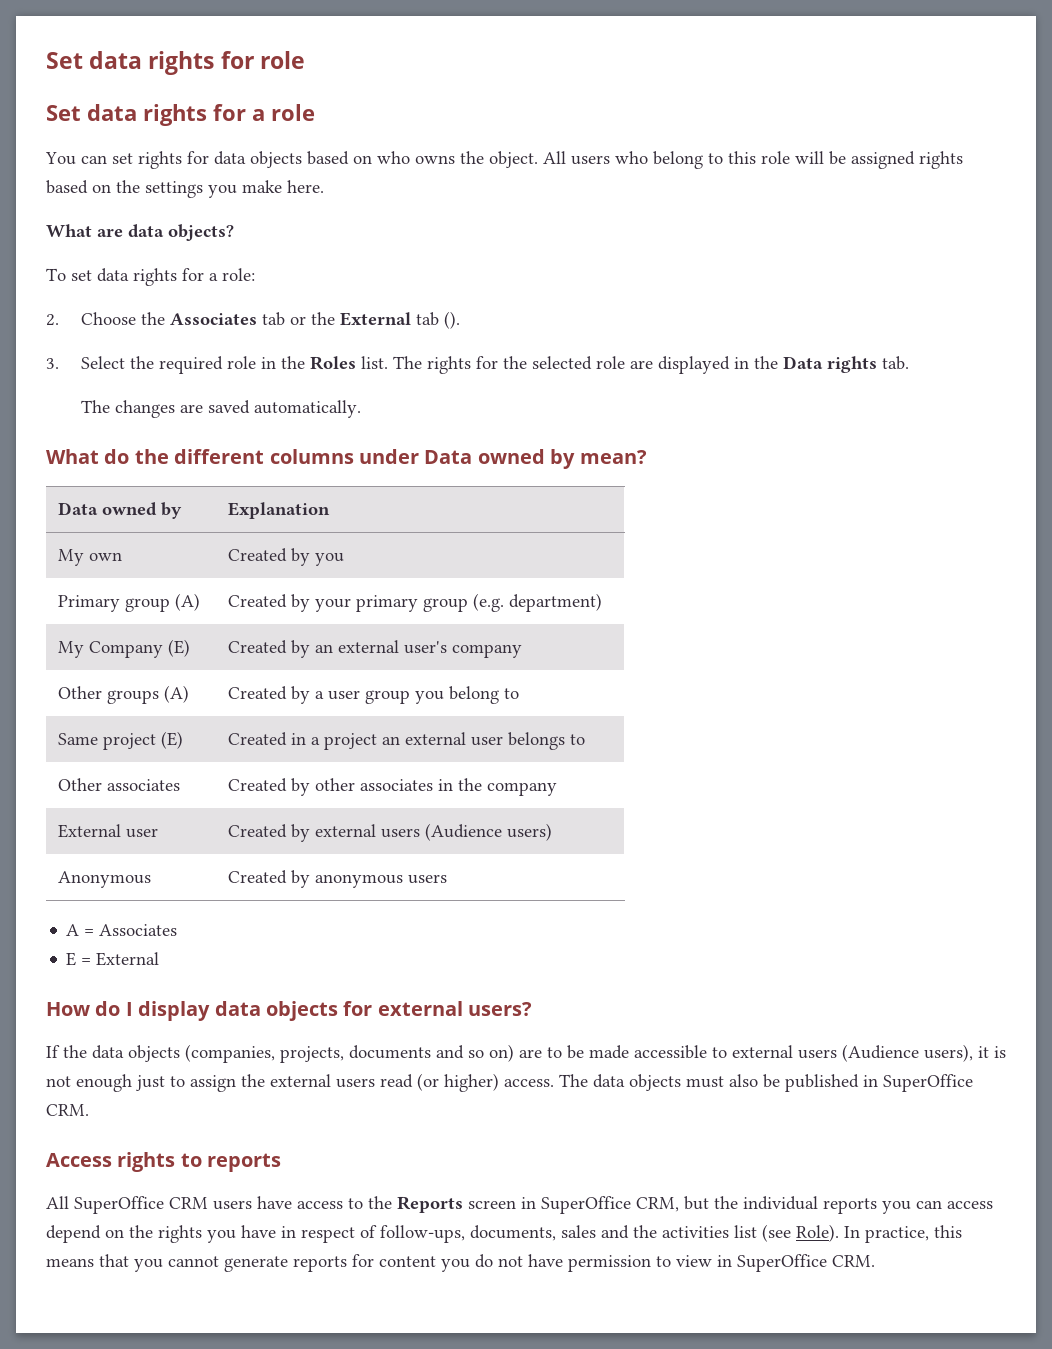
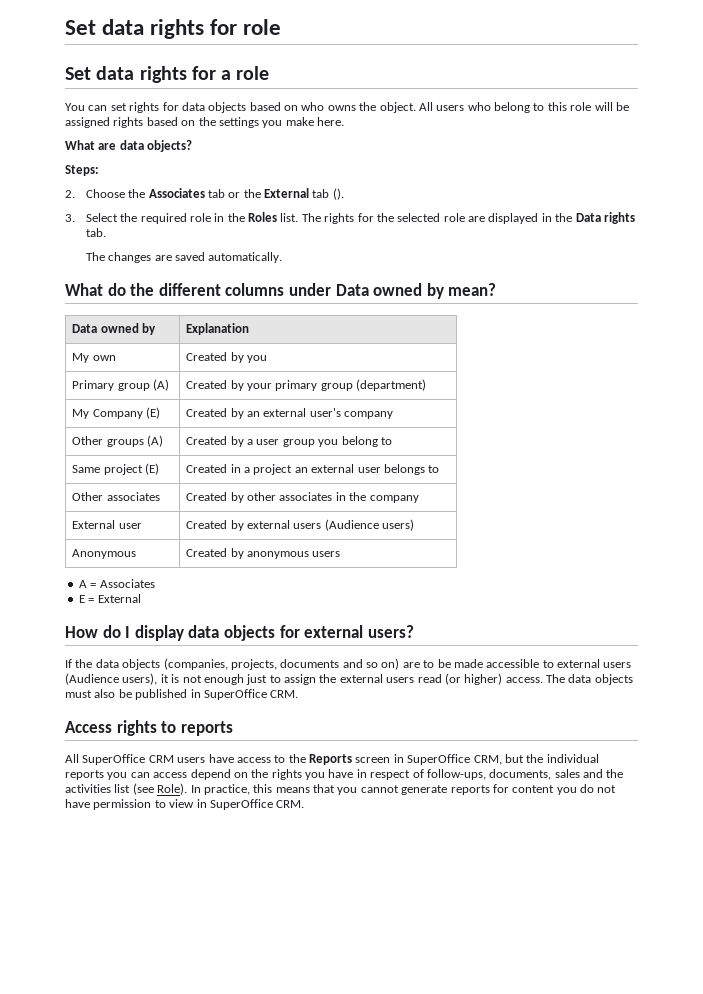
[46,268,255,286] To set data rights for a role: -> [65,165,99,176] Steps:
[473,593,603,612] (e.g. department) -> [356,379,427,391] (department)

